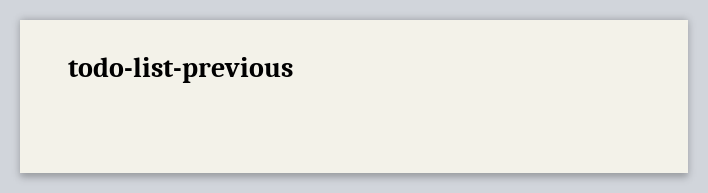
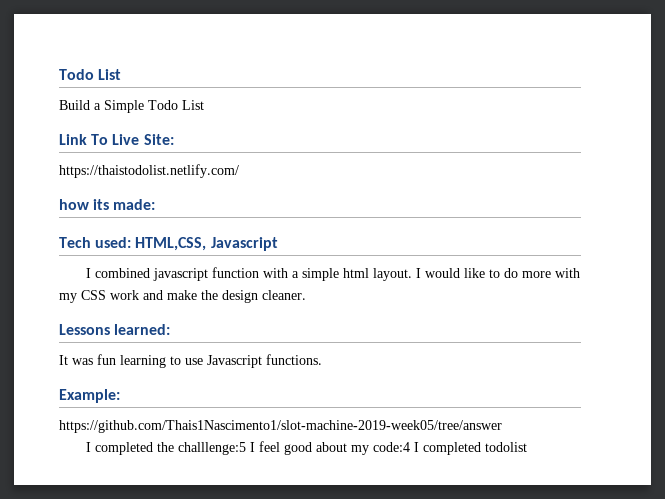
[68,57,293,83] todo-list-previous -> [59,69,122,80] [59,100,204,113] [59,134,174,145] [59,164,239,178] [59,199,156,210] [59,237,278,251] [86,267,581,281] [59,290,306,303] [59,324,171,335] [59,354,322,368] [59,389,120,403] [59,420,502,433] [86,441,528,455] Todo List // Build a Simple Todo List // Link To Live Site: // https://thaistodolist.netlify.com/ // how its made: // Tech used: HTML,CSS, Javascript // I combined javascript function with a simple html layout. I would like to do more with my CSS work and make the design cleaner. // Lessons learned: // It was fun learning to use Javascript functions. // Example: // https://github.com/Thais1Nascimento1/slot-machine-2019-week05/tree/answer // I completed the challlenge:5 I feel good about my code:4 I completed todolist

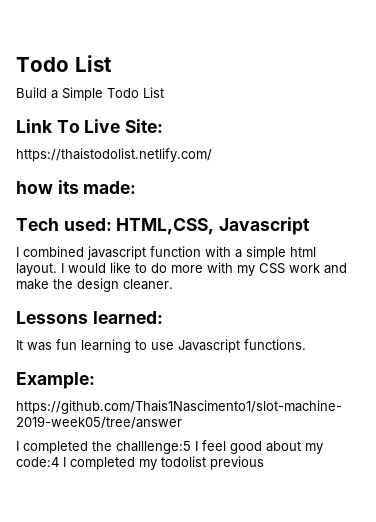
[485,442,528,452] todolist -> [139,456,264,470] my todolist previous

